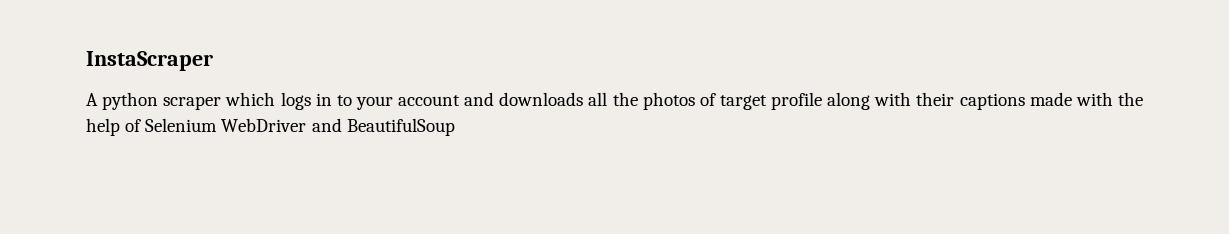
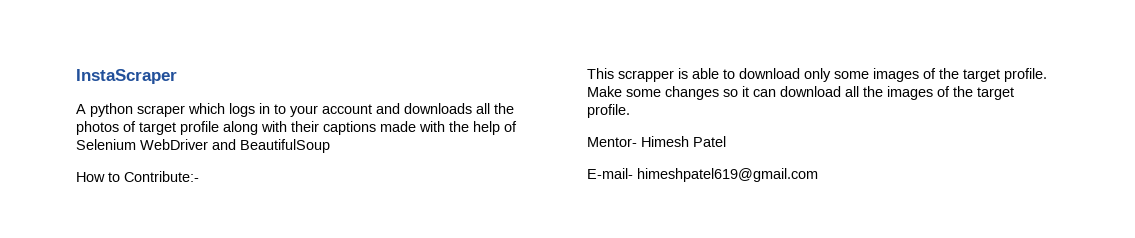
(455, 127) none -> [76,171,199,182] [587,68,1047,82] [587,86,1014,100] [587,104,630,118] [587,136,726,147] [587,168,818,182] // How to Contribute:- // This scrapper is able to download only some images of the target profile. Make some changes so it can download all the images of the target profile. // Mentor- Himesh Patel // E-mail- himeshpatel619@gmail.com

